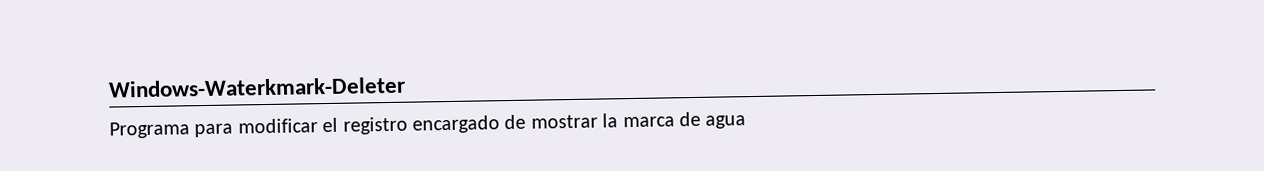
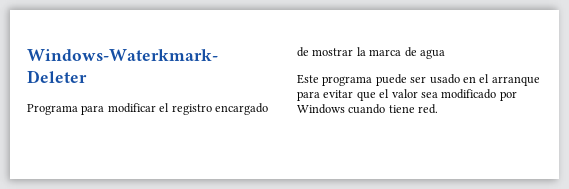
(747, 122) none -> [297,74,540,86] [297,89,517,101] [297,104,439,114] // Este programa puede ser usado en el arranque para evitar que el valor sea modificado por Windows cuando tiene red.

